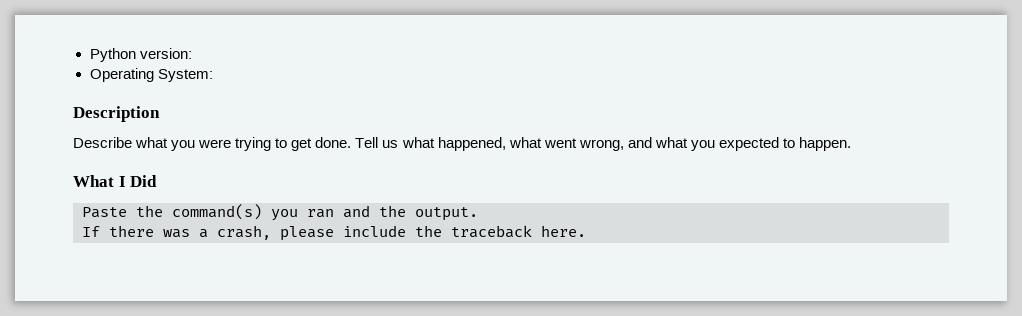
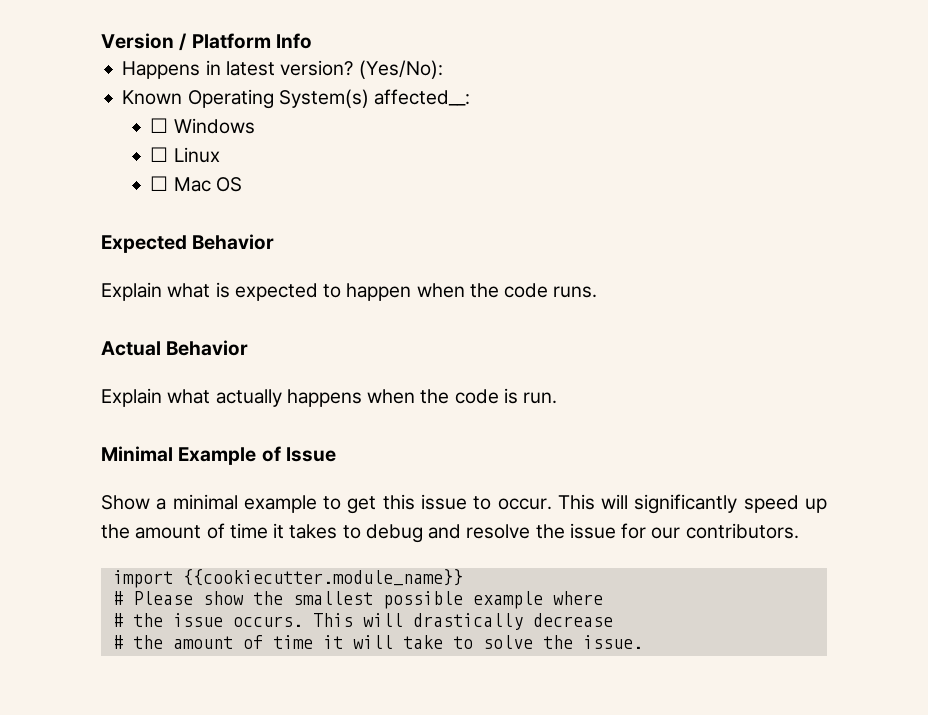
[89,48,192,62] [89,68,213,82] [73,106,160,122] [73,137,851,151] [73,175,158,187] [82,204,478,221] [82,225,586,241] Python version: // Operating System: // Description // Describe what you were trying to get done. Tell us what happened, what went wrong, and what you expected to happen. // What I Did // Paste the command(s) you ran and the output. // If there was a crash, please include the traceback here. -> [101,33,312,51] [122,60,443,79] [122,89,471,109] [150,118,255,134] [150,147,220,163] [150,176,242,192] [101,234,275,253] [101,282,598,301] [101,340,249,356] [101,388,558,407] [101,446,336,465] [101,494,828,514] [101,523,799,543] [112,569,463,588] [112,591,603,609] [112,613,613,630] [112,635,643,649] Version / Platform Info // Happens in latest version? (Yes/No): // Known Operating System(s) affected__: // ☐ Windows // ☐ Linux // ☐ Mac OS // Expected Behavior // Explain what is expected to happen when the code runs. // Actual Behavior // Explain what actually happens when the code is run. // Minimal Example of Issue // Show a minimal example to get this issue to occur. This will significantly speed up the amount of time it takes to debug and resolve the issue for our contributors. // import {{cookiecutter.module_name}} // # Please show the smallest possible example where // # the issue occurs. This will drastically decrease // # the amount of time it will take to solve the issue.

